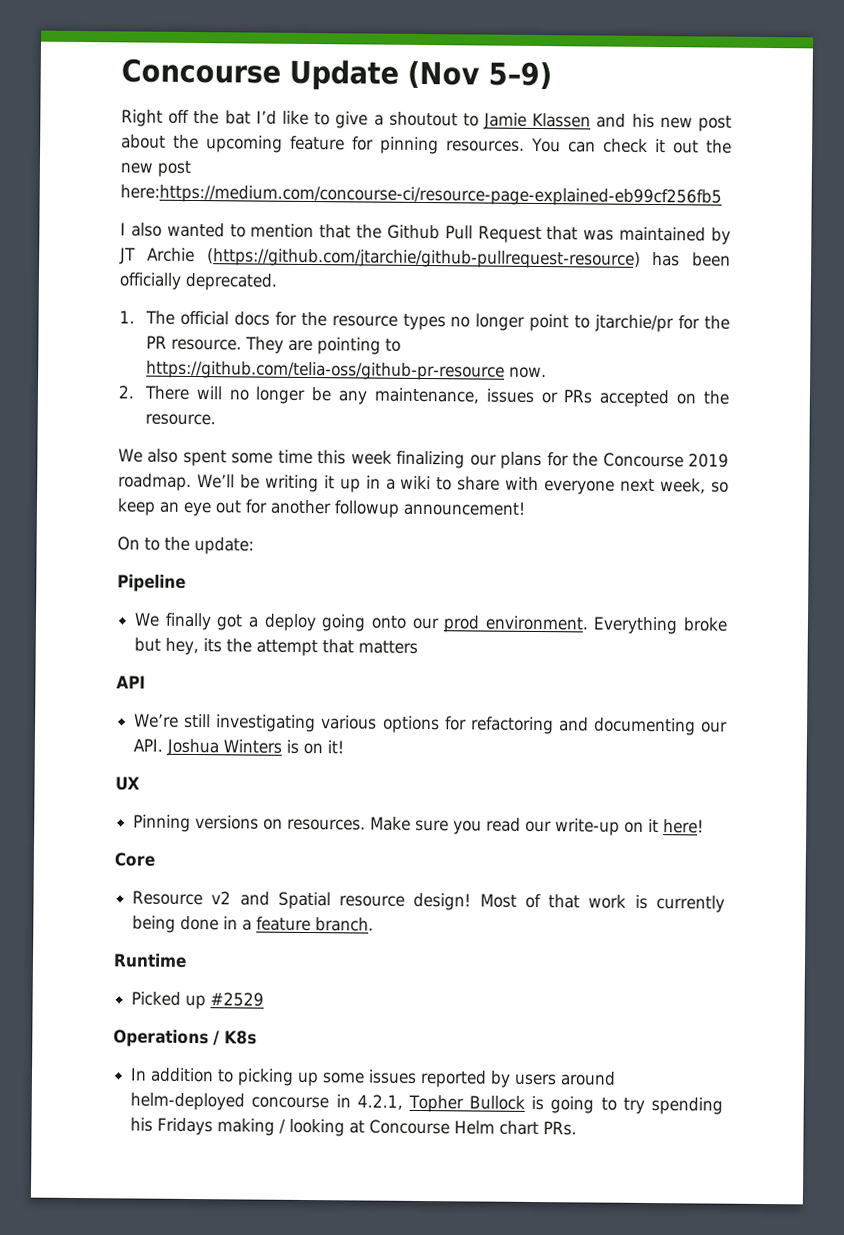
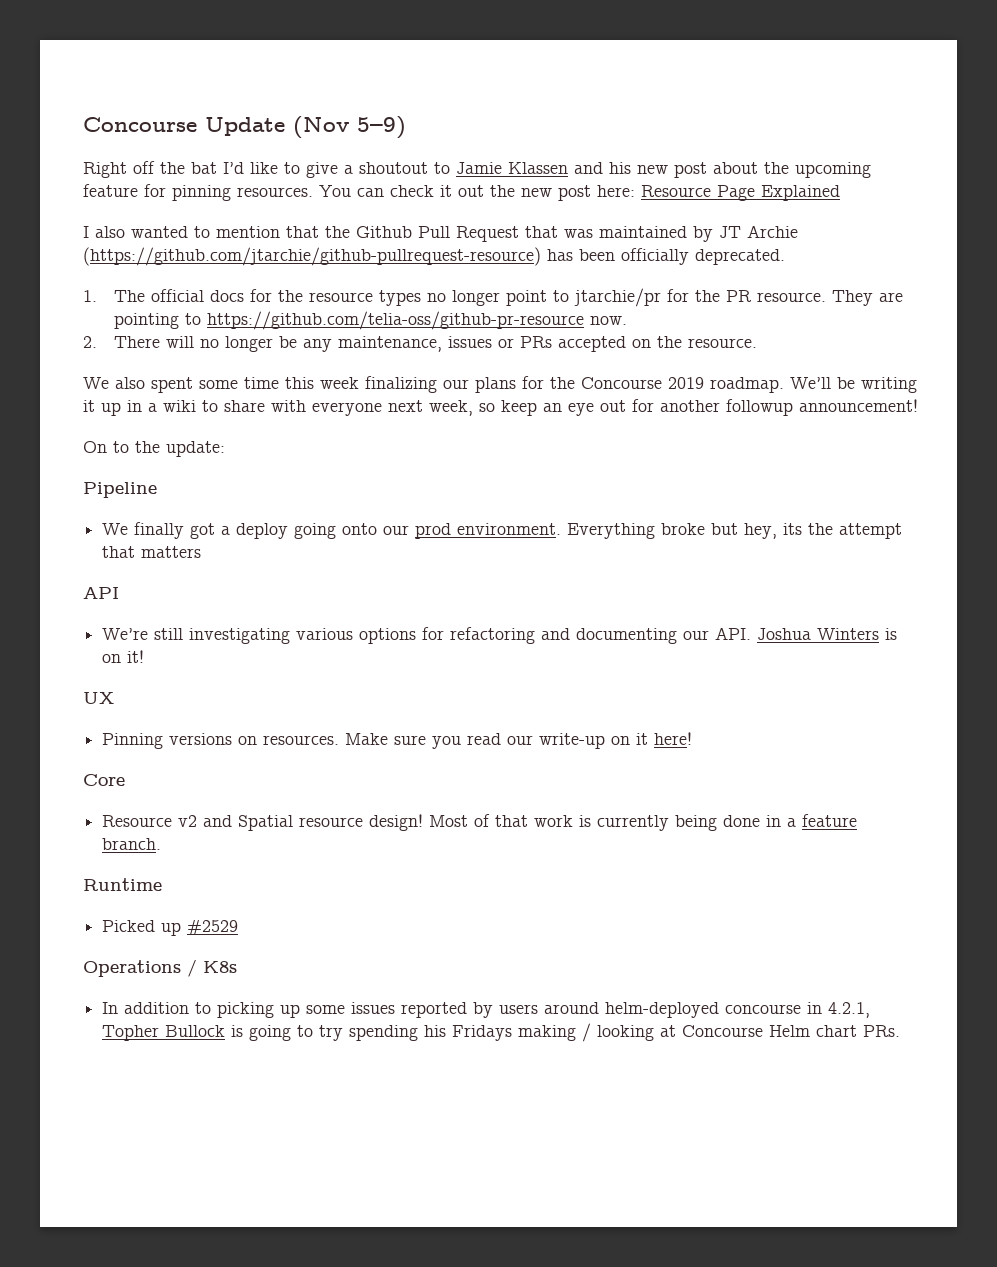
[120,184,722,207] here:https://medium.com/concourse-ci/resource-page-explained-eb99cf256fb5 -> [597,185,840,201] here: Resource Page Explained

